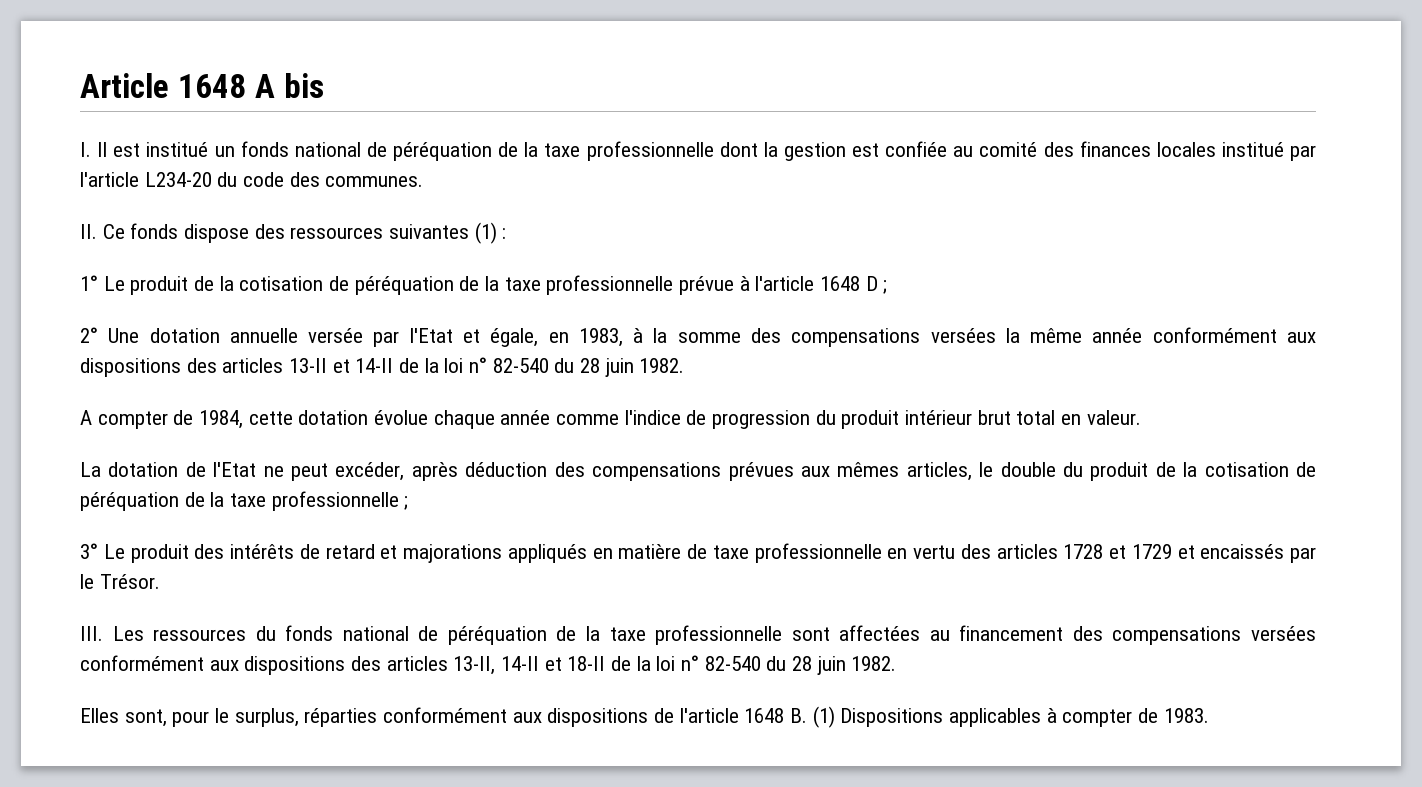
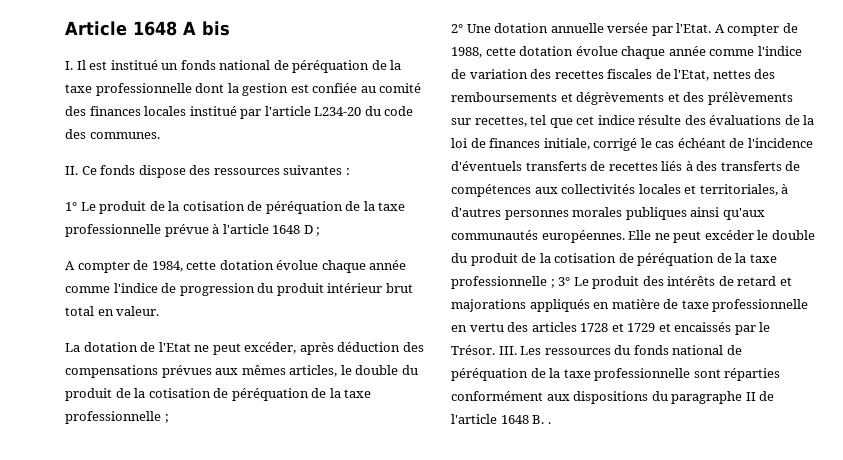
[474,222,497,244] (1) -> (343, 170) none
[80,327,1317,347] [80,357,685,377] // 2° Une dotation annuelle versée par l'Etat et égale, en 1983, à la somme des compensations versées la même année conformément aux dispositions des articles 13-II et 14-II de la loi n° 82-540 du 28 juin 1982. -> (321, 231) none
(409, 503) none -> [451,23,798,36] [451,46,802,59] [451,69,776,81] [451,92,793,105] [451,115,815,128] [451,138,813,151] [451,161,801,171] [451,184,789,197] [451,207,765,220] [451,230,815,243] [451,253,777,266] [451,276,555,289] 2° Une dotation annuelle versée par l'Etat. A compter de 1988, cette dotation évolue chaque année comme l'indice de variation des recettes fiscales de l'Etat, nettes des remboursements et dégrèvements et des prélèvements sur recettes, tel que cet indice résulte des évaluations de la loi de finances initiale, corrigé le cas échéant de l'incidence d'éventuels transferts de recettes liés à des transferts de compétences aux collectivités locales et territoriales, à d'autres personnes morales publiques ainsi qu'aux communautés européennes. Elle ne peut excéder le double du produit de la cotisation de péréquation de la taxe professionnelle ;
(160, 581) // -> (495, 350) none
[839,625,1316,645] [80,655,897,675] [80,708,299,727] affectées au financement des compensations versées conformément aux dispositions des articles 13-II, 14-II et 18-II de la loi n° 82-540 du 28 juin 1982. // Elles sont, pour le surplus, -> (721, 373) none
(649, 717) none -> [651,391,756,404] du paragraphe II
[812,706,1209,728] (1) Dispositions applicables à compter de 1983. -> [547,422,551,424] .

